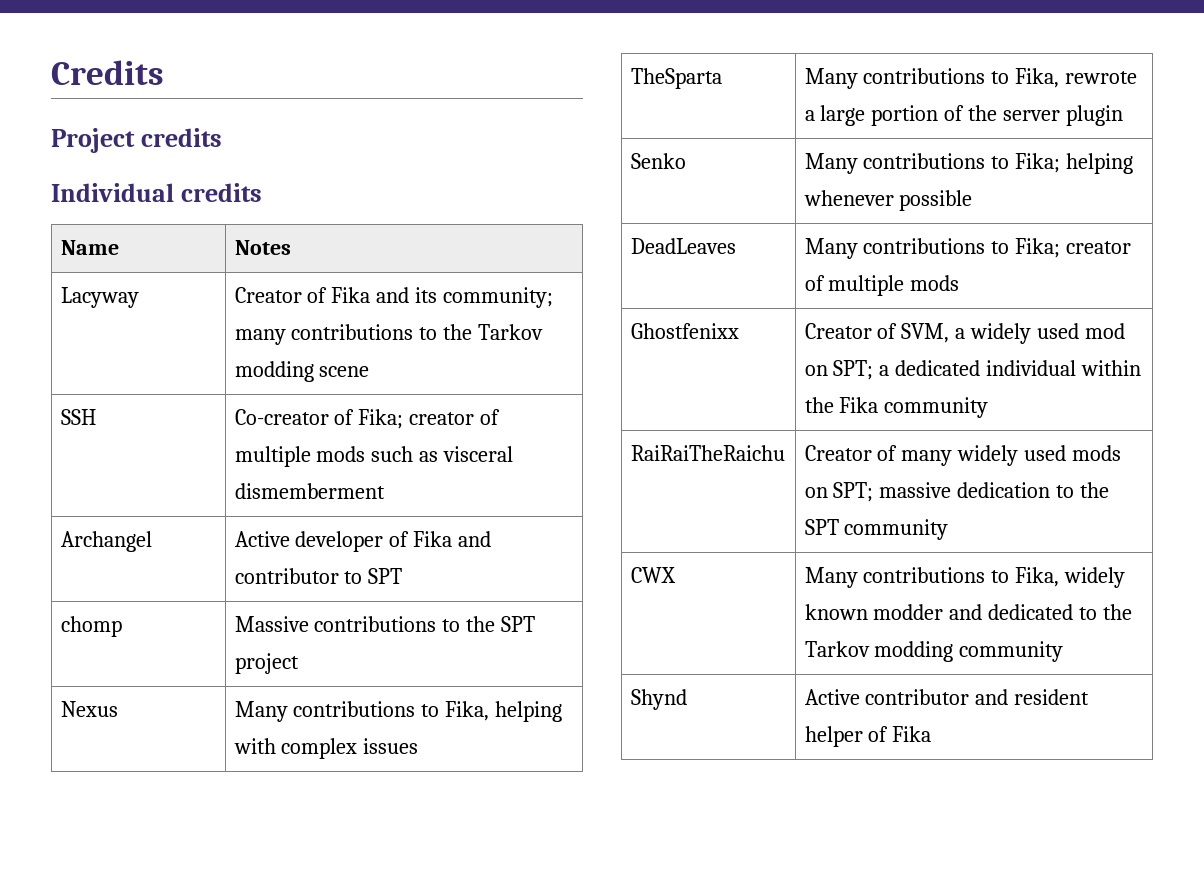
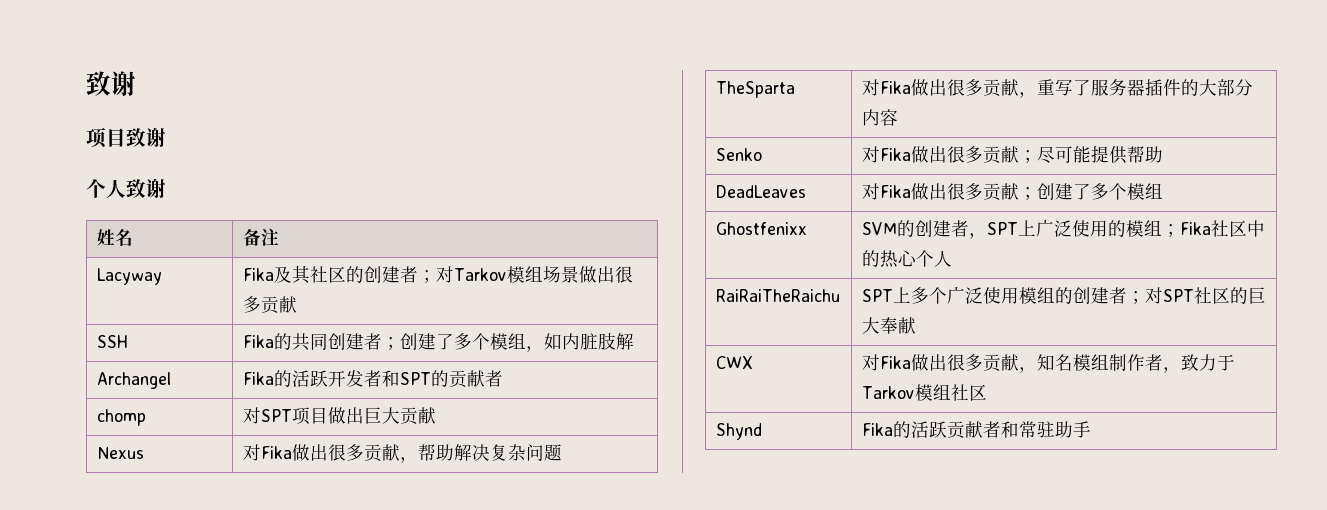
[51,60,164,85] [51,128,222,153] [51,183,262,202] [60,240,119,255] [234,240,291,255] [60,287,139,308] [234,287,554,308] [234,324,544,345] [234,361,370,382] [60,409,96,425] [234,409,501,429] [234,446,514,467] [234,483,385,499] [60,531,152,552] [234,531,492,552] [234,568,403,584] Credits // Project credits // Individual credits // Name | Notes // Lacyway | Creator of Fika and its community; many contributions to the Tarkov modding scene // SSH | Co-creator of Fika; creator of multiple mods such as visceral dismemberment // Archangel | Active developer of Fika and contributor to SPT -> [86,71,136,96] [86,128,166,148] [86,179,166,198] [96,229,133,246] [242,228,279,246] [96,268,162,285] [242,265,633,284] [242,296,297,314] [96,335,128,348] [242,332,634,352] [96,372,171,389] [242,370,503,388] 致谢 // 项目致谢 // 个人致谢 // 姓名 | 备注 // Lacyway | Fika及其社区的创建者；对Tarkov模组场景做出很多贡献 // SSH | Fika的共同创建者；创建了多个模组，如内脏肢解 // Archangel | Fika的活跃开发者和SPT的贡献者
[234,616,536,632] [234,653,299,674] [60,701,118,717] [234,701,563,722] [233,738,419,759] [630,68,722,89] [804,68,1138,89] [804,105,1124,126] [630,153,686,169] [804,153,1134,174] [803,190,973,211] [630,238,736,254] [804,238,1132,259] [804,275,960,296] [630,323,739,339] [804,323,1126,344] [804,360,1142,380] [804,397,989,418] [630,445,785,461] [804,445,1122,466] [804,482,1110,502] [804,519,949,540] [630,567,676,583] [804,567,1126,588] [804,604,1133,620] [804,641,1064,662] [630,689,687,710] [804,689,1090,705] [804,726,932,747] Massive contributions to the SPT project // Nexus | Many contributions to Fika, helping with complex issues // TheSparta | Many contributions to Fika, rewrote a large portion of the server plugin // Senko | Many contributions to Fika; helping whenever possible // DeadLeaves | Many contributions to Fika; creator of multiple mods // Ghostfenixx | Creator of SVM, a widely used mod on SPT; a dedicated individual within the Fika community // RaiRaiTheRaichu | Creator of many widely used mods on SPT; massive dedication to the SPT community // CWX | Many contributions to Fika, widely known modder and dedicated to the Tarkov modding community // Shynd | Active contributor and resident helper of Fika -> [242,407,436,425] [96,447,144,459] [242,444,562,463] [715,81,795,98] [861,79,1253,98] [861,109,898,126] [715,148,762,161] [861,145,1163,164] [715,185,806,198] [861,183,1163,201] [715,222,807,235] [861,219,1265,239] [861,250,952,268] [715,289,840,302] [861,286,1266,304] [861,317,916,334] [715,356,753,369] [861,354,1235,373] [861,384,987,401] [715,423,762,440] [861,421,1091,439] 对SPT项目做出巨大贡献 // Nexus | 对Fika做出很多贡献，帮助解决复杂问题 // TheSparta | 对Fika做出很多贡献，重写了服务器插件的大部分内容 // Senko | 对Fika做出很多贡献；尽可能提供帮助 // DeadLeaves | 对Fika做出很多贡献；创建了多个模组 // Ghostfenixx | SVM的创建者，SPT上广泛使用的模组；Fika社区中的热心个人 // RaiRaiTheRaichu | SPT上多个广泛使用模组的创建者；对SPT社区的巨大奉献 // CWX | 对Fika做出很多贡献，知名模组制作者，致力于Tarkov模组社区 // Shynd | Fika的活跃贡献者和常驻助手

